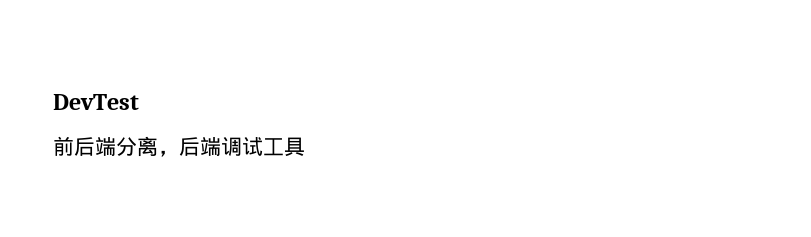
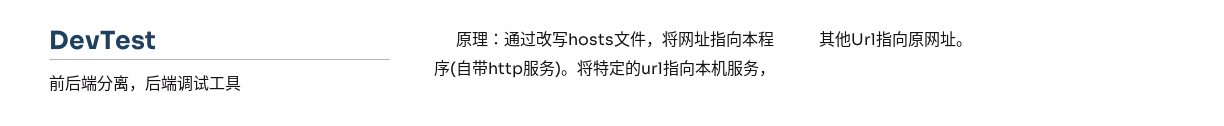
(305, 147) none -> [455,31,774,48] [434,60,775,78] [819,31,972,48] // 原理：通过改写hosts文件，将网址指向本程序(自带http服务)。将特定的url指向本机服务，其他Url指向原网址。

